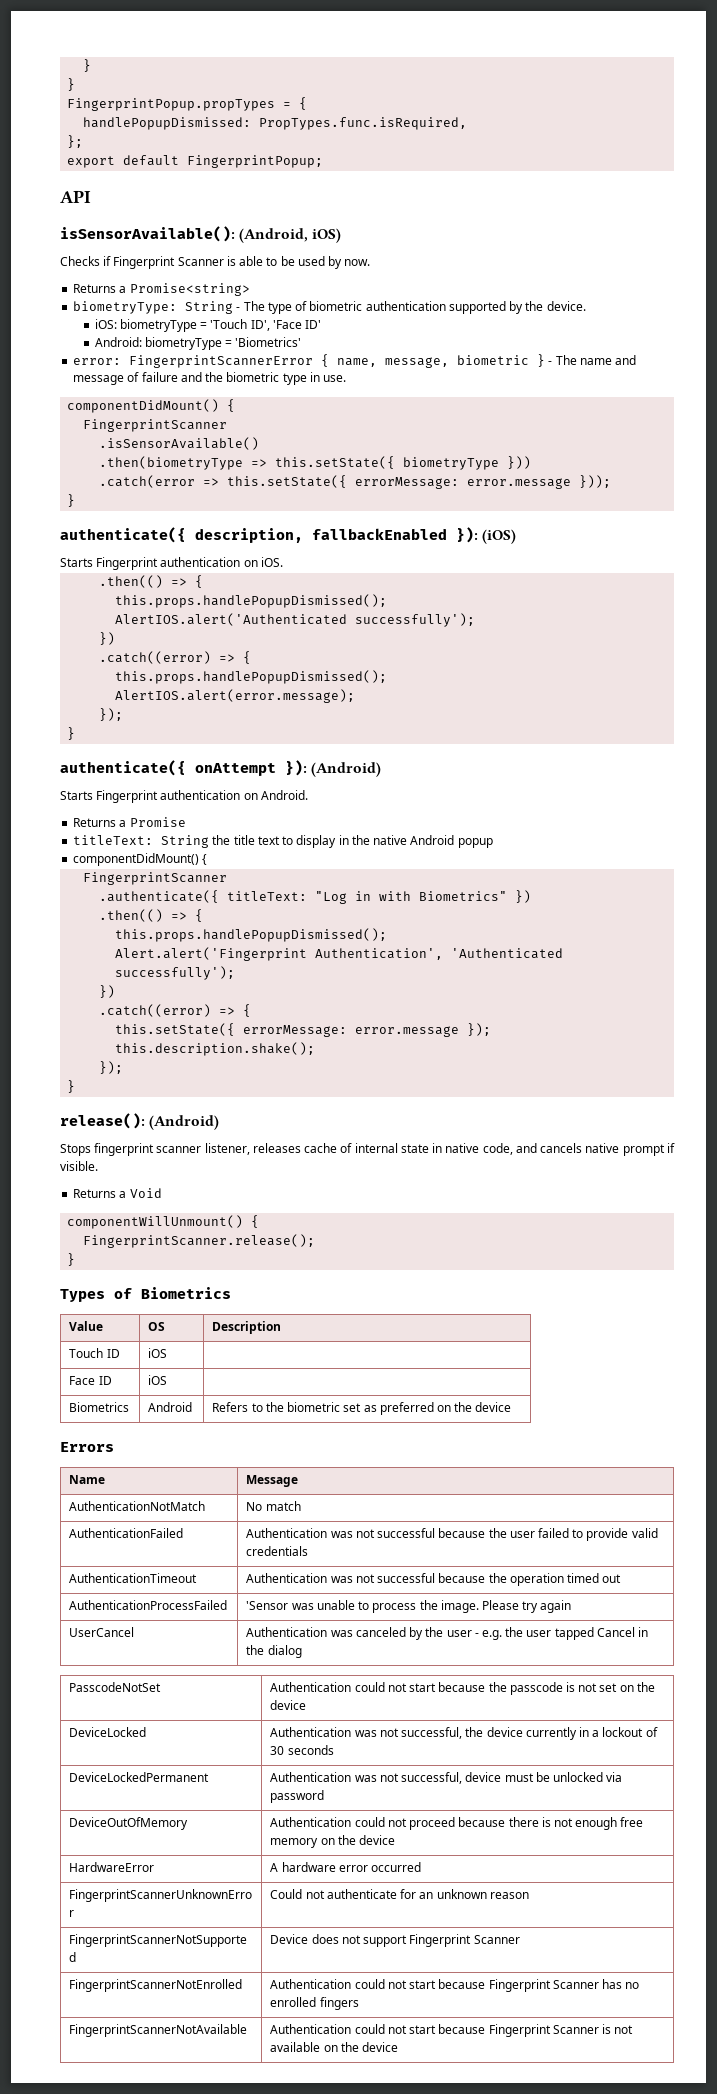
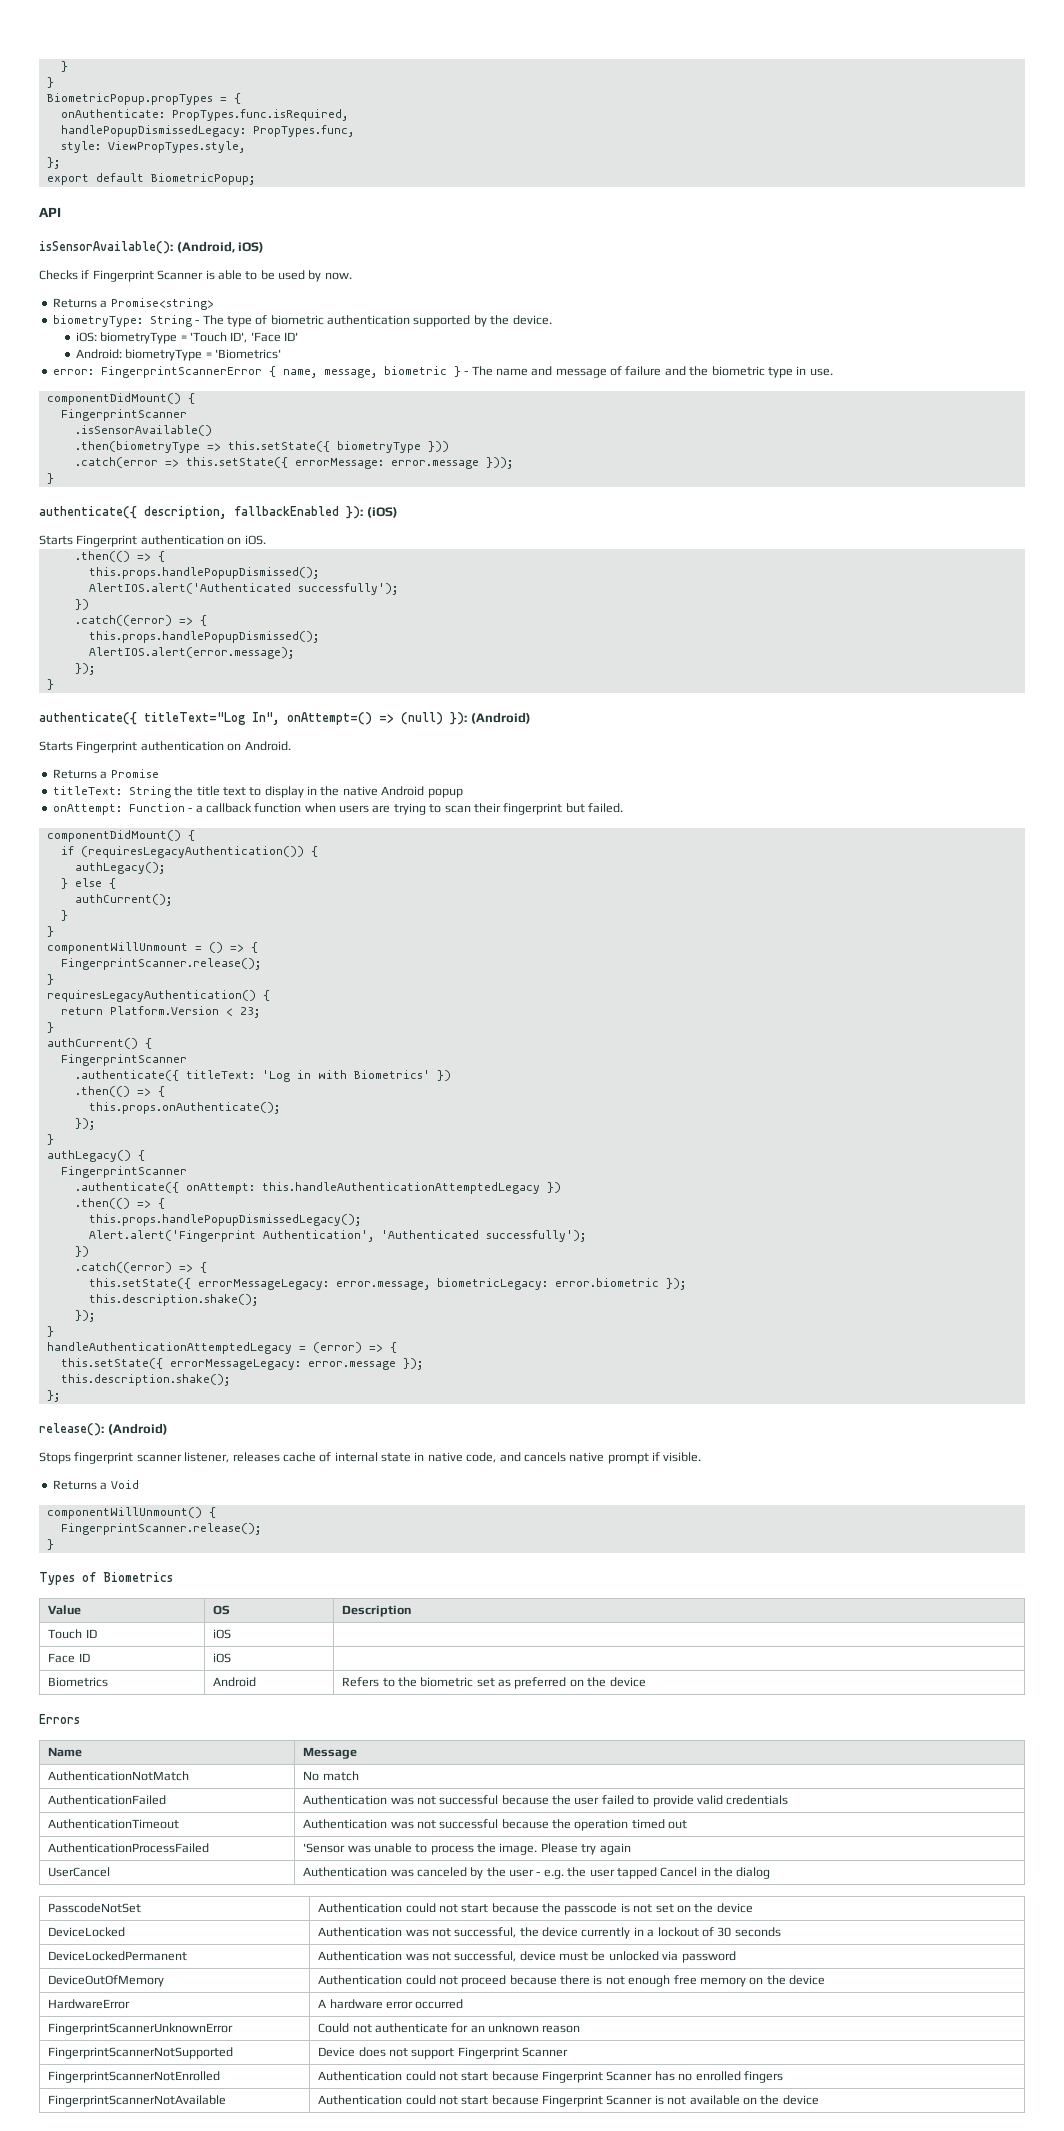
[83,59,92,72] [67,78,76,91] [67,98,276,111] } // } // FingerprintPopup.propTypes -> [60,61,68,72] [46,77,54,88] [46,93,213,105] } // } // BiometricPopup.propTypes
[83,117,252,130] handlePopupDismissed: -> [60,109,165,118] onAuthenticate:
(468, 123) none -> [60,125,354,137] [60,141,245,153] // handlePopupDismissedLegacy: PropTypes.func, // style: ViewPropTypes.style,
[187,155,324,168] FingerprintPopup; -> [150,173,255,185] BiometricPopup;
[195,763,276,776] onAttempt -> [144,712,443,725] titleText="Log In", onAttempt=() => (null)
[73,853,200,866] componentDidMount() -> [52,803,623,815] [46,830,195,842] [60,846,318,858] [74,862,165,874] [60,878,116,889] [74,894,172,906] [60,910,68,921] [46,926,54,937] [46,942,258,954] [60,958,261,970] [46,974,54,985] [46,990,270,1002] [60,1006,260,1018] [46,1022,54,1033] [46,1038,138,1049] onAttempt: Function - a callback function when users are trying to scan their fingerprint but failed. // componentDidMount() { // if (requiresLegacyAuthentication()) { // authLegacy(); // } else { // authCurrent(); // } // } // componentWillUnmount = () => { // FingerprintScanner.release(); // } // requiresLegacyAuthentication() { // return Platform.Version < 23; // } // authCurrent()
[315,891,348,904] "Log -> [261,1070,290,1082] 'Log
[419,890,532,903] [99,909,204,922] [115,928,388,942] Biometrics" }) // .then(() => { // this.props.handlePopupDismissed(); -> [353,1070,451,1081] [74,1086,165,1097] [88,1102,280,1114] [74,1118,95,1130] [46,1134,54,1145] [46,1150,145,1162] [60,1166,187,1178] [74,1182,561,1194] [74,1198,165,1209] [88,1214,361,1226] Biometrics' }) // .then(() => { // this.props.onAuthenticate(); // }); // } // authLegacy() { // FingerprintScanner // .authenticate({ onAttempt: this.handleAuthenticationAttemptedLegacy }) // .then(() => { // this.props.handlePopupDismissedLegacy();
[243,1025,460,1037] errorMessage: error.message -> [197,1278,659,1290] errorMessageLegacy: error.message, biometricLegacy: error.biometric
(76, 1086) none -> [46,1342,397,1354] [60,1358,423,1370] [60,1374,230,1386] [46,1390,60,1402] // handleAuthenticationAttemptedLegacy = (error) => { // this.setState({ errorMessageLegacy: error.message }); // this.description.shake(); // };

